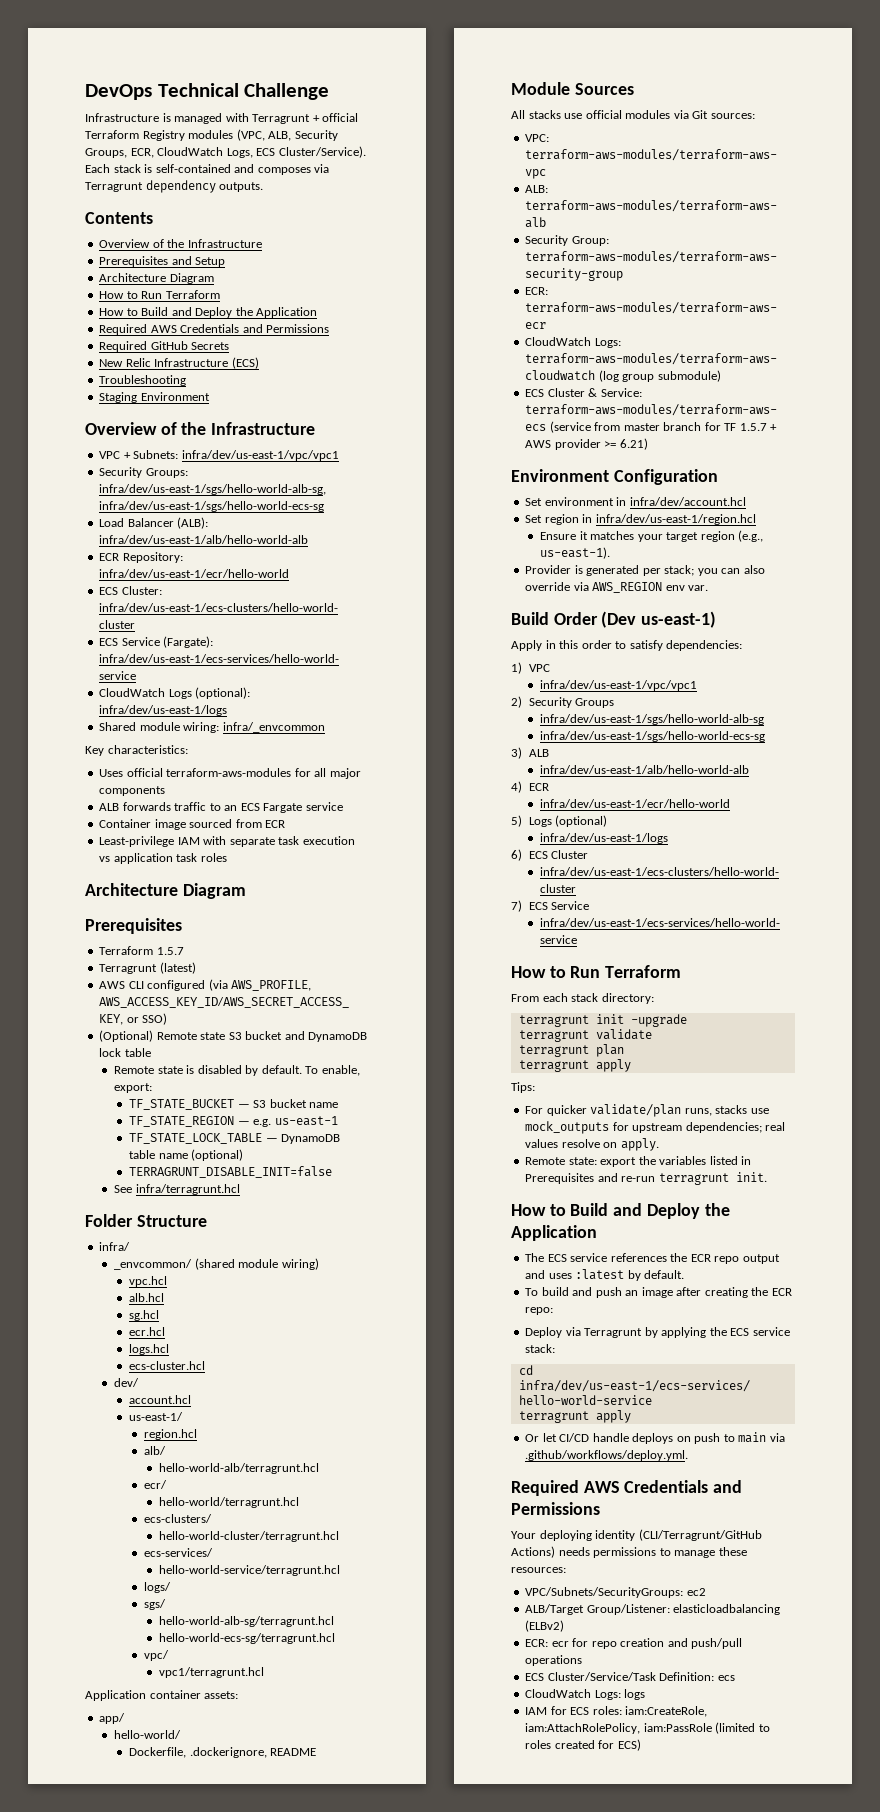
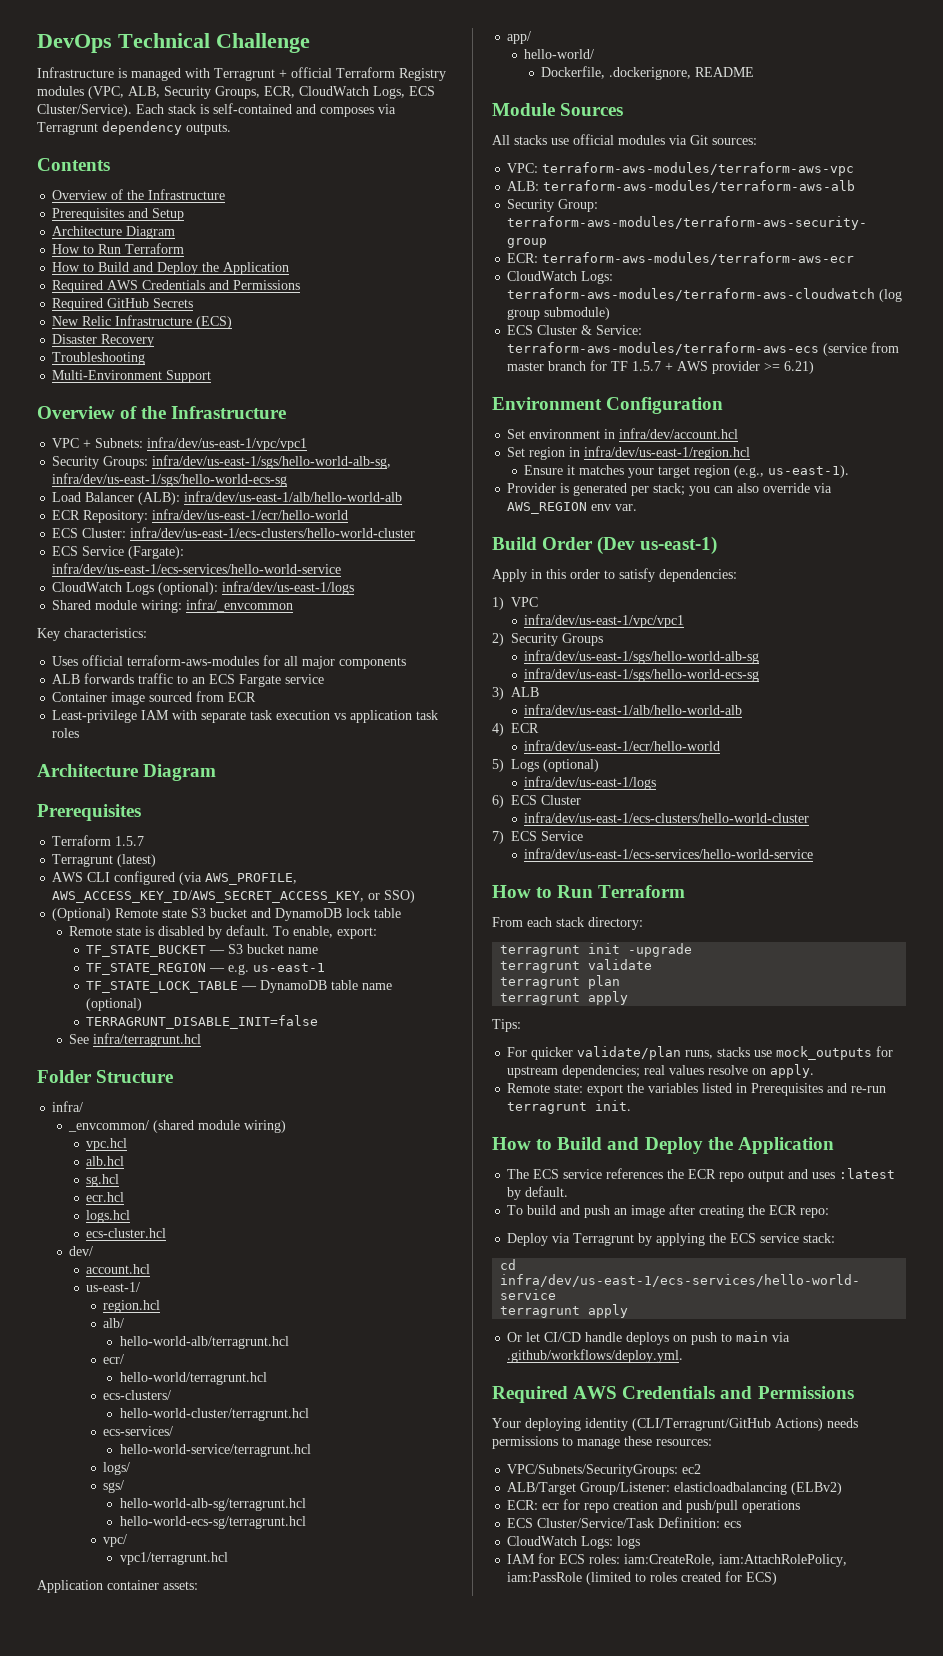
(259, 363) none -> [52,334,155,347] // Disaster Recovery
[99,392,210,403] Staging Environment -> [52,370,212,383] Multi-Environment Support

